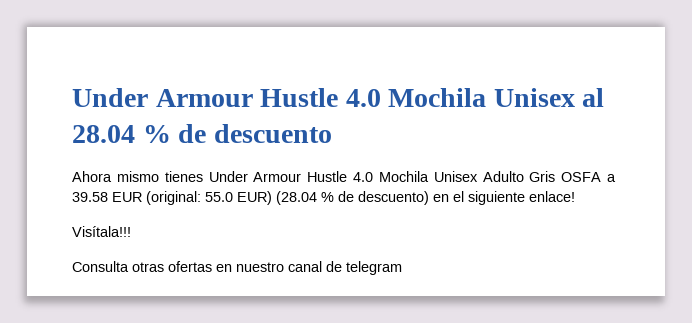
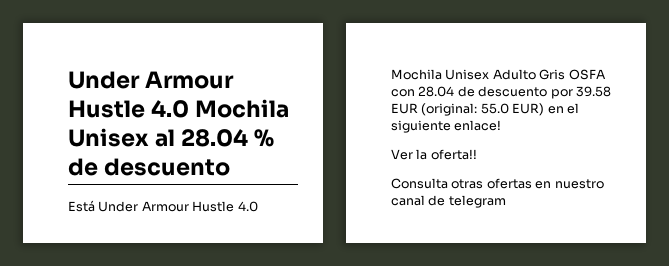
[72,171,203,182] Ahora mismo tienes -> [68,200,95,212] Está
[607,174,616,182] a -> [391,86,573,99] con 28.04 de descuento por
[276,191,429,205] (28.04 % de descuento) -> (545, 109) none
[72,226,131,237] Visítala!!! -> [391,149,477,160] Ver la oferta!!

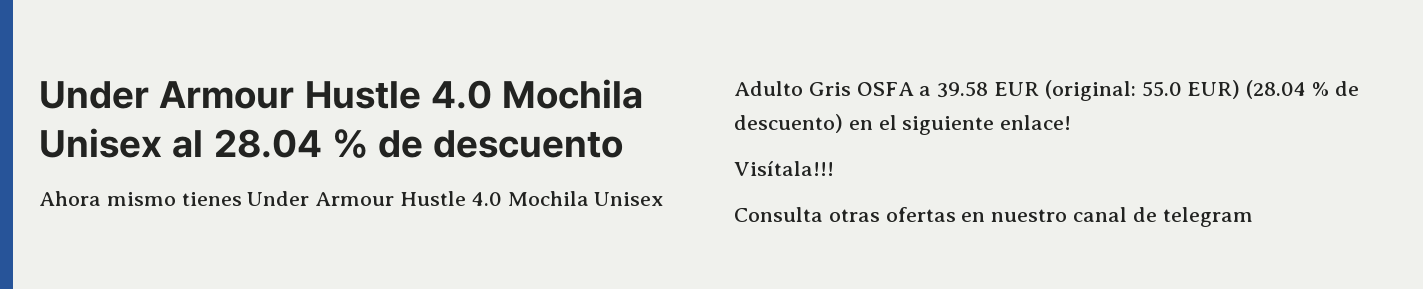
[68,200,95,212] Está -> [39,191,242,206] Ahora mismo tienes
[391,86,573,99] con 28.04 de descuento por -> [919,86,932,96] a
(545, 109) none -> [1246,80,1359,99] [734,114,843,133] (28.04 % de descuento)
[391,149,477,160] Ver la oferta!! -> [734,161,834,176] Visítala!!!

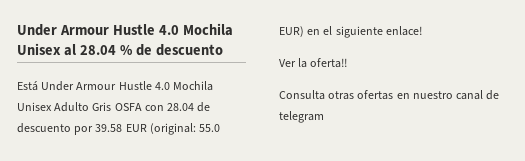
[39,191,242,206] Ahora mismo tienes -> [17,81,38,91] Está
[919,86,932,96] a -> [144,102,211,112] [17,123,94,135] con 28.04 de descuento por
[1246,80,1359,99] [734,114,843,133] (28.04 % de descuento) -> (304, 31) none
[734,161,834,176] Visítala!!! -> [279,58,348,68] Ver la oferta!!

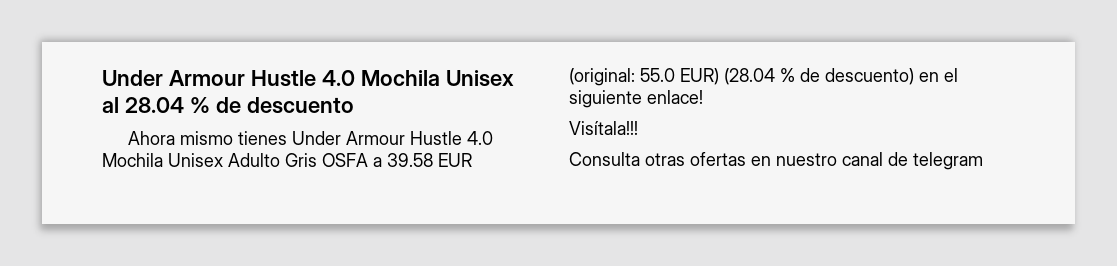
[17,81,38,91] Está -> [128,131,288,145] Ahora mismo tienes
[144,102,211,112] [17,123,94,135] con 28.04 de descuento por -> [373,157,382,167] a
(304, 31) none -> [724,68,914,85] (28.04 % de descuento)
[279,58,348,68] Ver la oferta!! -> [569,121,638,135] Visítala!!!

